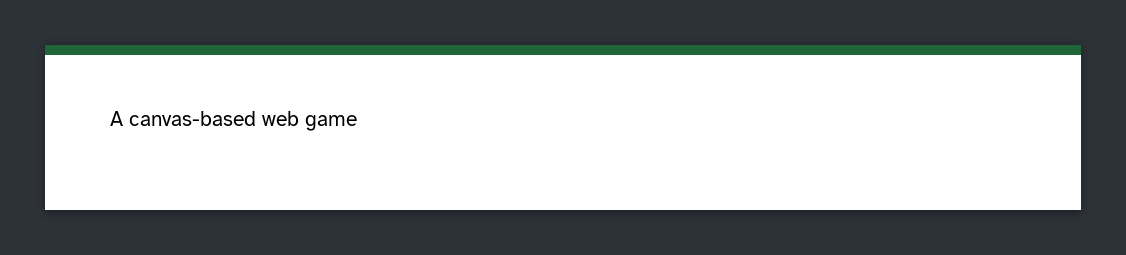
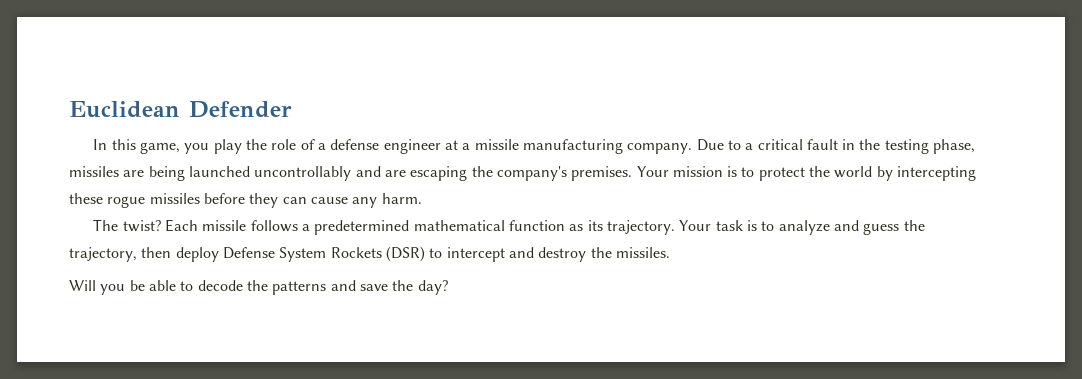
[110,111,357,131] A canvas-based web game -> [69,101,292,118] [93,139,976,154] [69,166,977,181] [69,193,422,208] [93,219,925,235] [69,246,670,262] [69,280,448,295] Euclidean Defender // In this game, you play the role of a defense engineer at a missile manufacturing company. Due to a critical fault in the testing phase, missiles are being launched uncontrollably and are escaping the company's premises. Your mission is to protect the world by intercepting these rogue missiles before they can cause any harm. // The twist? Each missile follows a predetermined mathematical function as its trajectory. Your task is to analyze and guess the trajectory, then deploy Defense System Rockets (DSR) to intercept and destroy the missiles. // Will you be able to decode the patterns and save the day?

